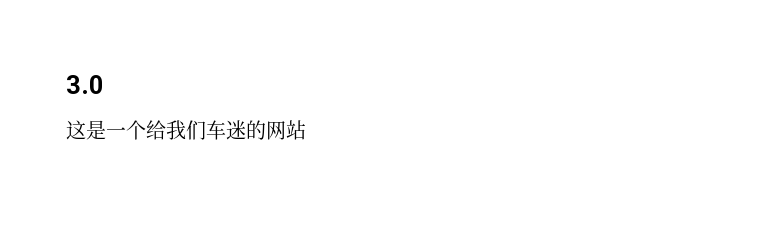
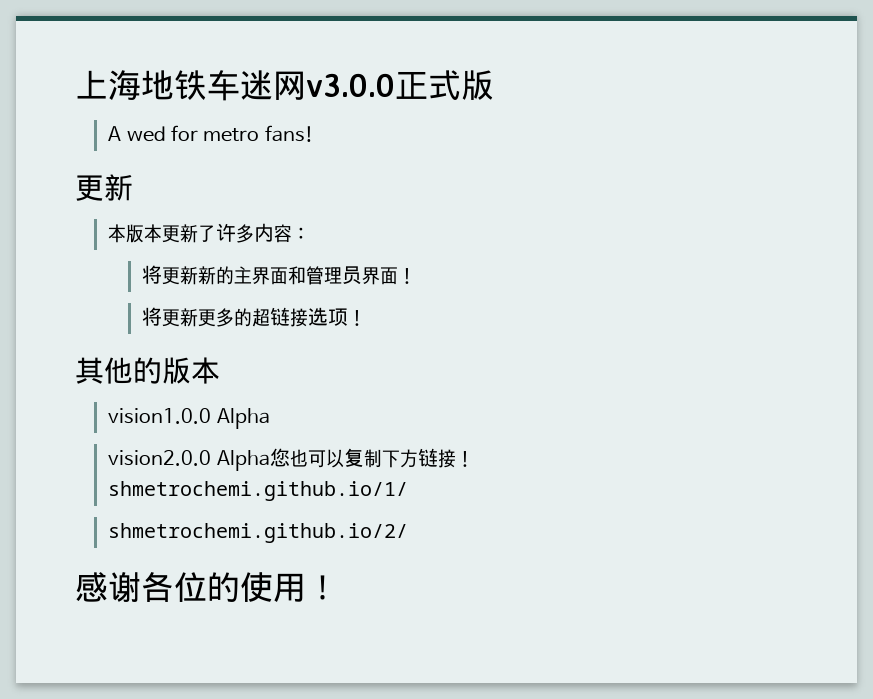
[66,75,104,94] [66,120,306,140] 3.0 // 这是一个给我们车迷的网站 -> [75,70,494,101] [108,125,314,142] [75,174,133,201] [108,223,311,243] [141,265,416,285] [141,307,366,327] [75,357,220,384] [108,408,270,429] [108,448,474,471] [108,481,409,501] [108,523,409,543] [75,572,339,602] 上海地铁车迷网v3.0.0正式版 // A wed for metro fans! // 更新 // 本版本更新了许多内容： // 将更新新的主界面和管理员界面！ // 将更新更多的超链接选项！ // 其他的版本 // vision1.0.0 Alpha // vision2.0.0 Alpha您也可以复制下方链接！shmetrochemi.github.io/1/ // shmetrochemi.github.io/2/ // 感谢各位的使用！

